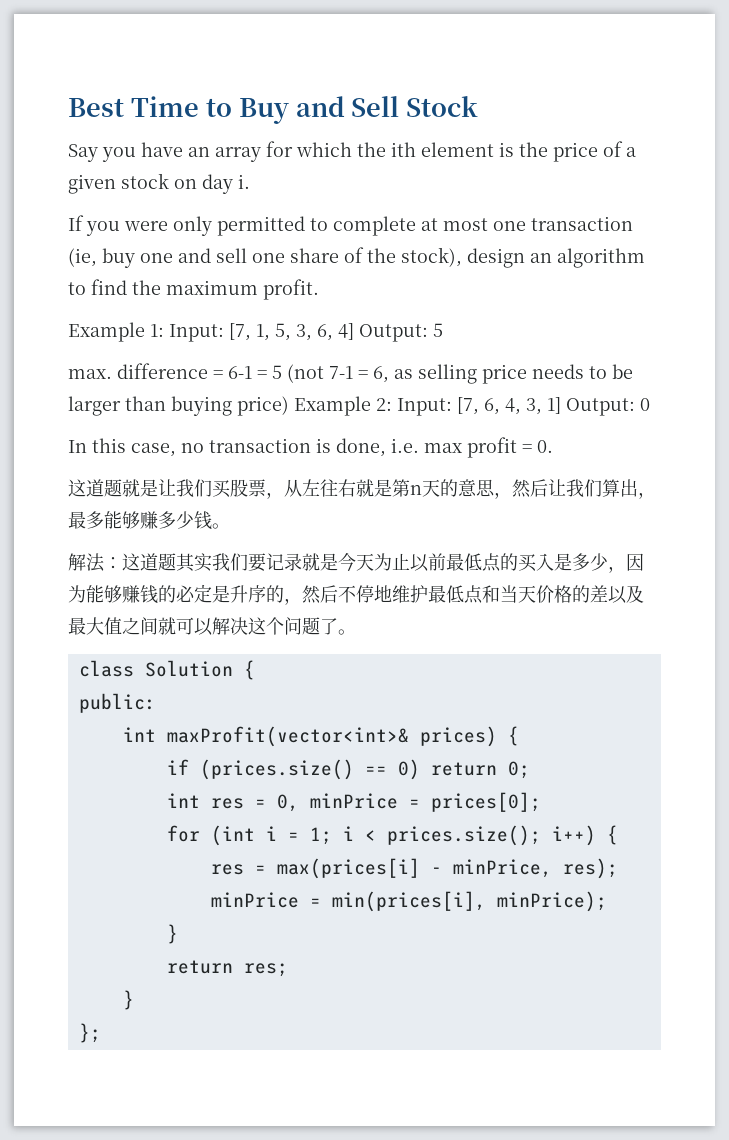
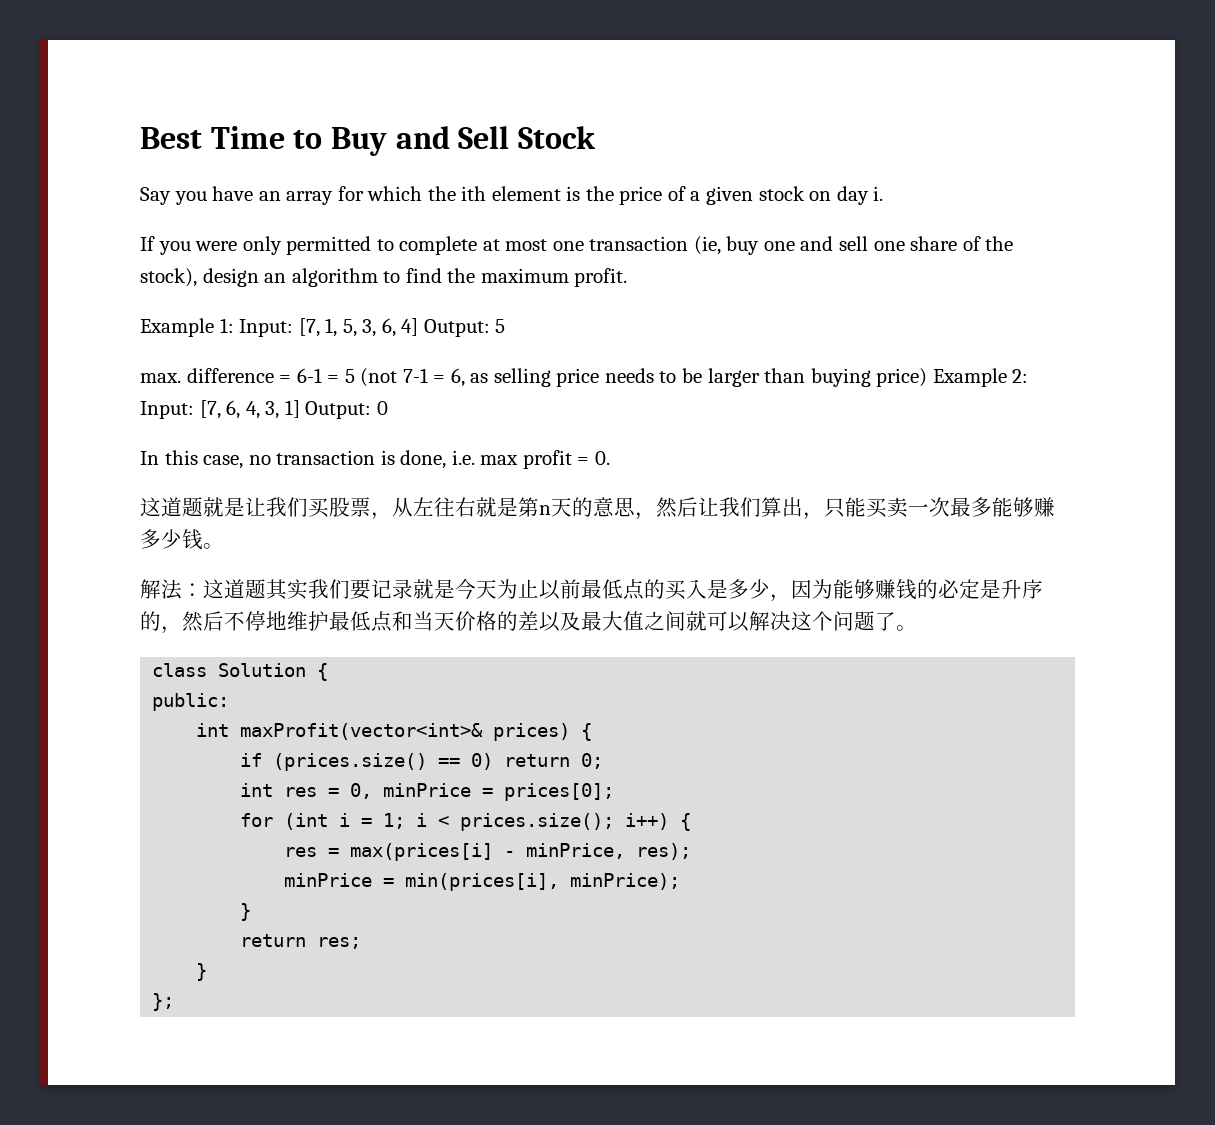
(656, 495) none -> [824,497,950,518] 只能买卖一次

